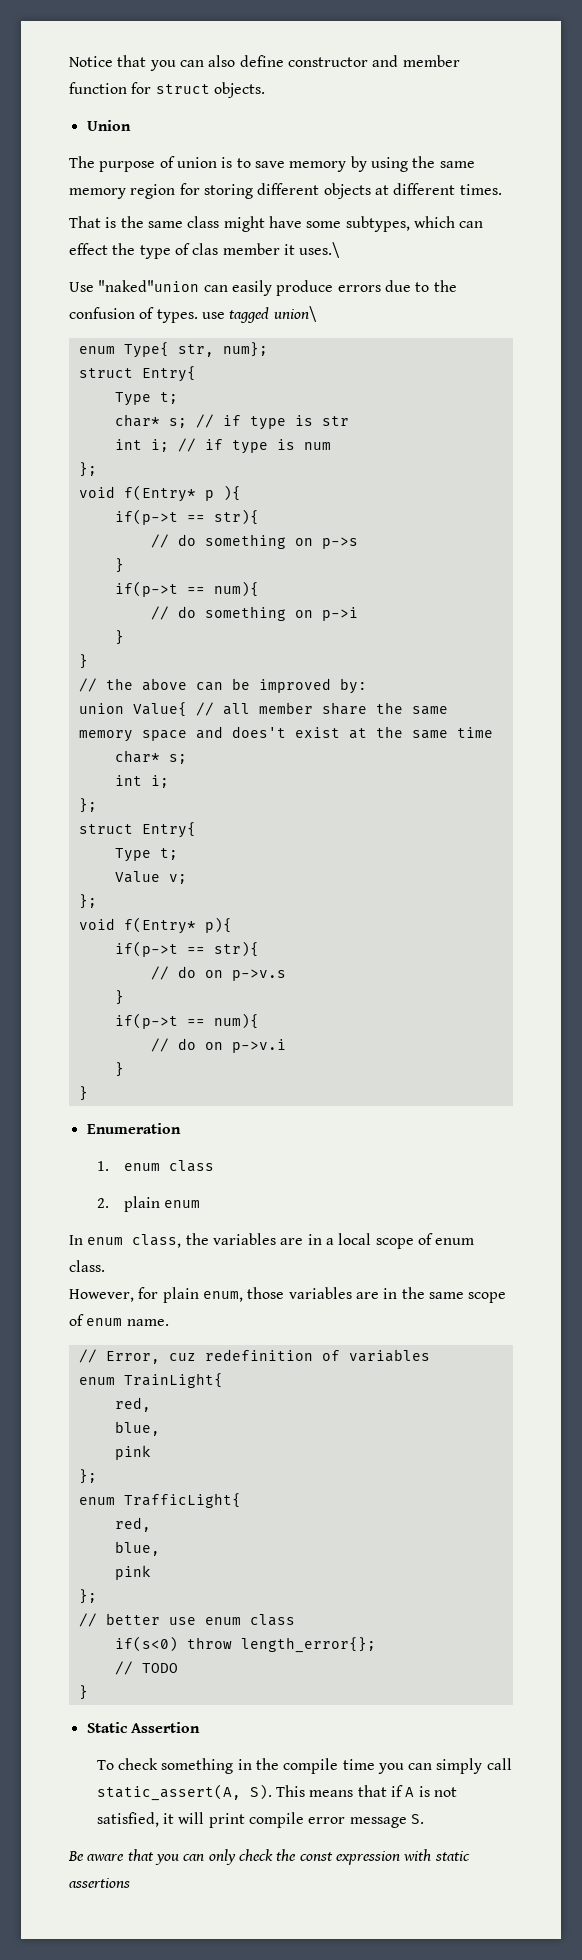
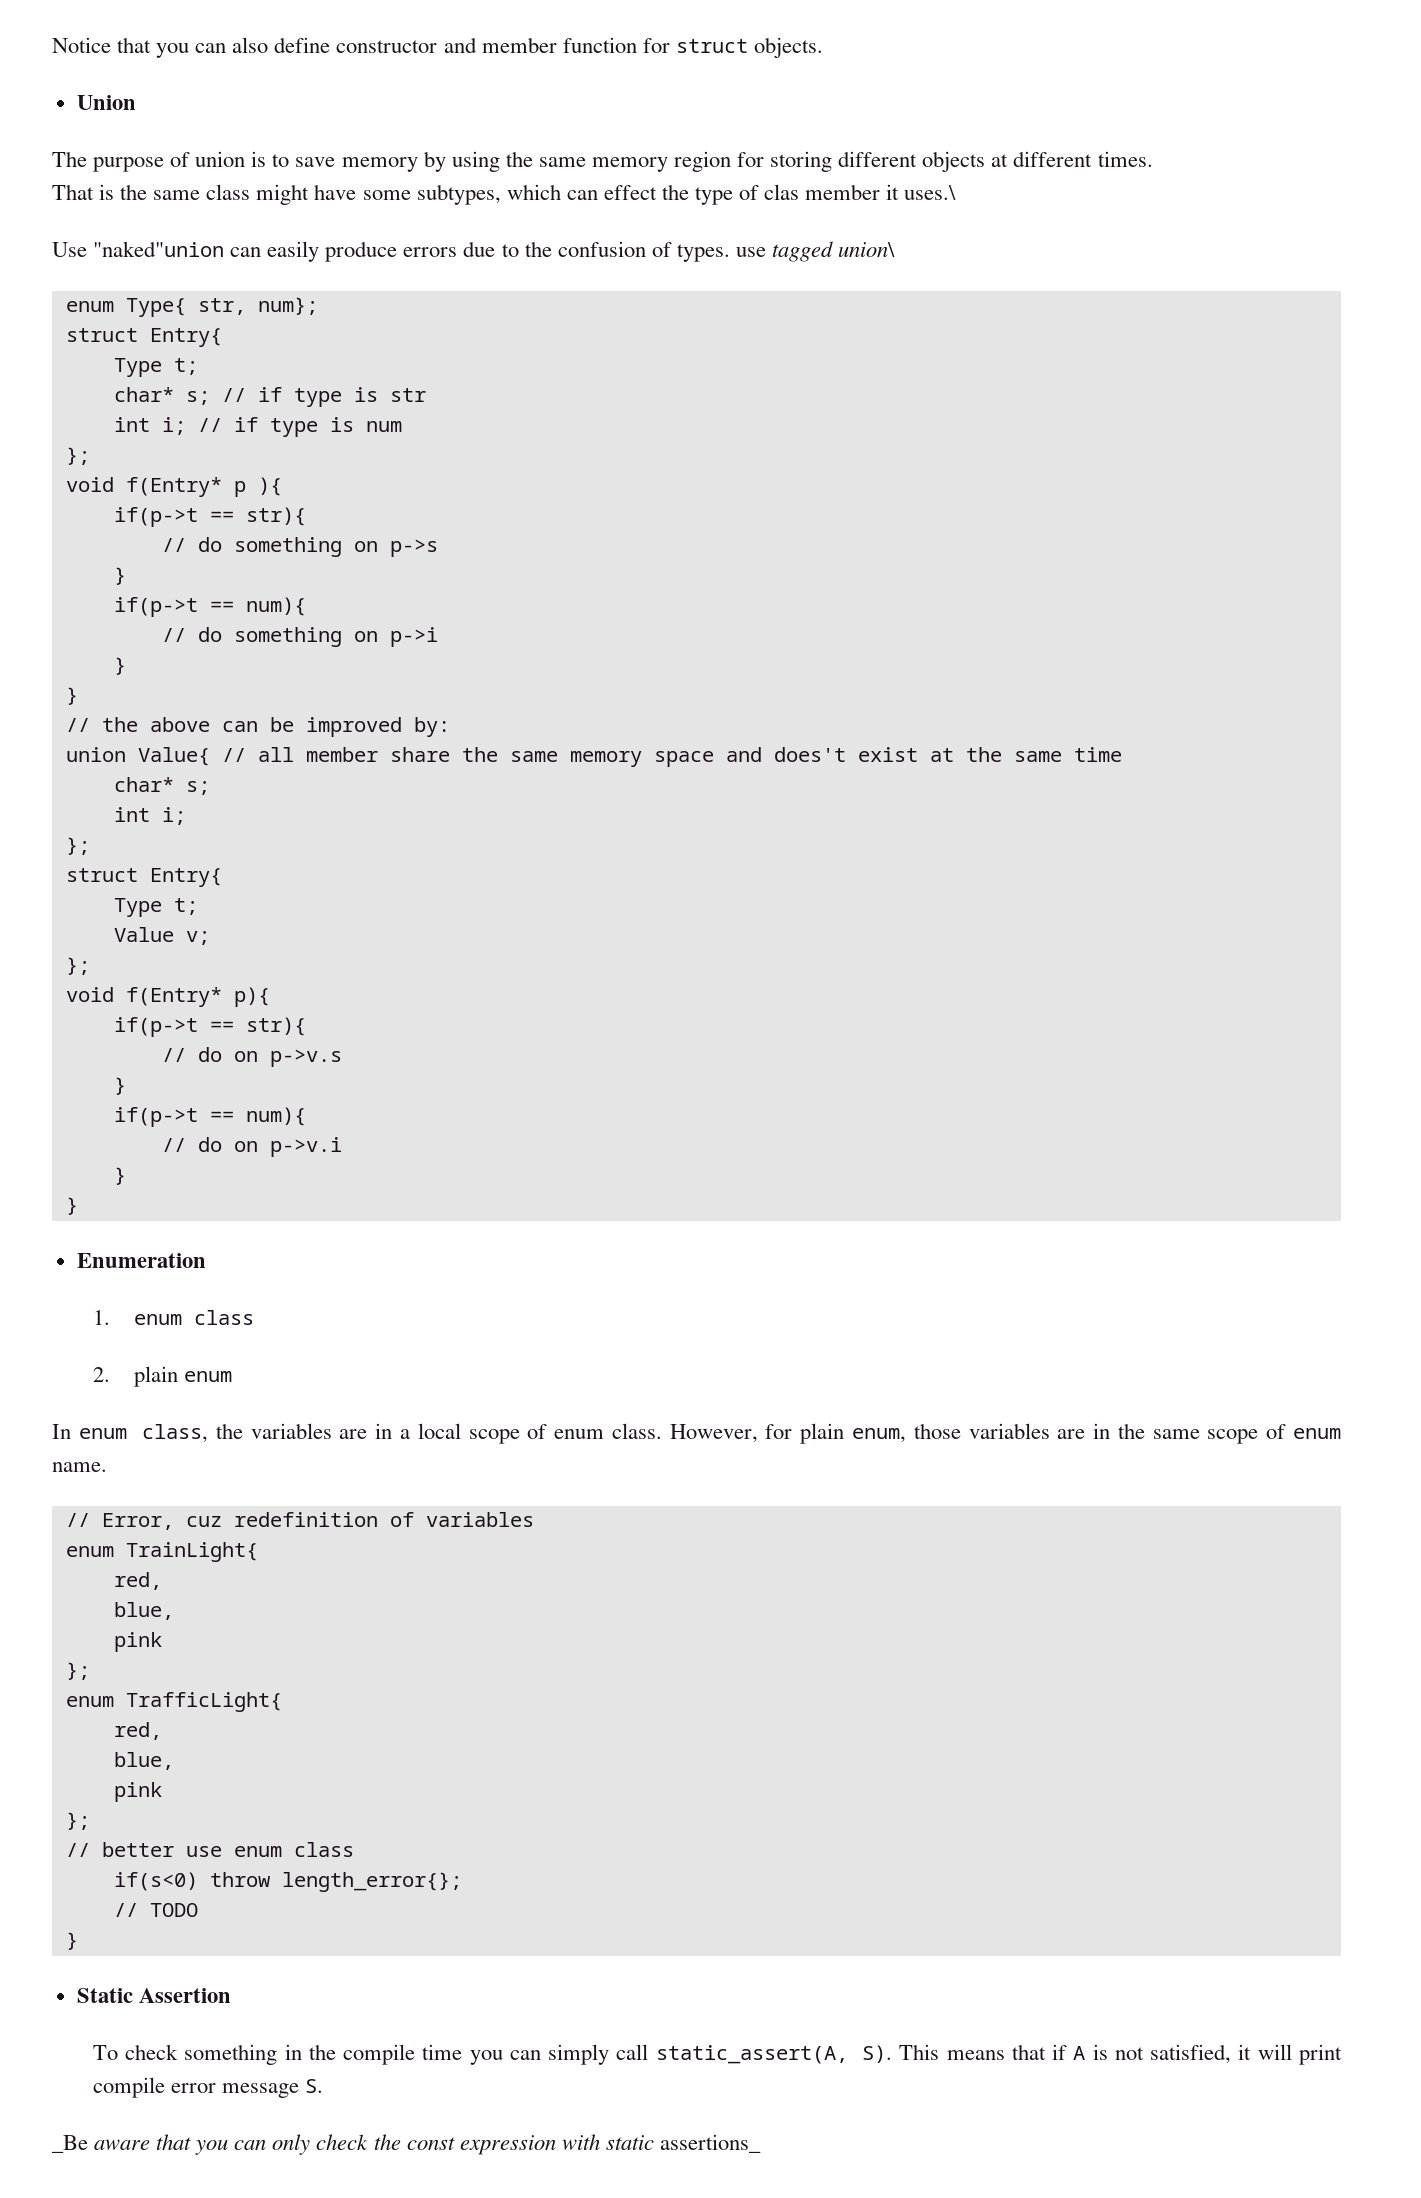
(105, 1266) // -> (662, 1431) none
[68,1851,84,1861] Be -> [52,2135,88,2153] _Be
[69,1878,130,1888] assertions -> [659,2134,761,2153] assertions_

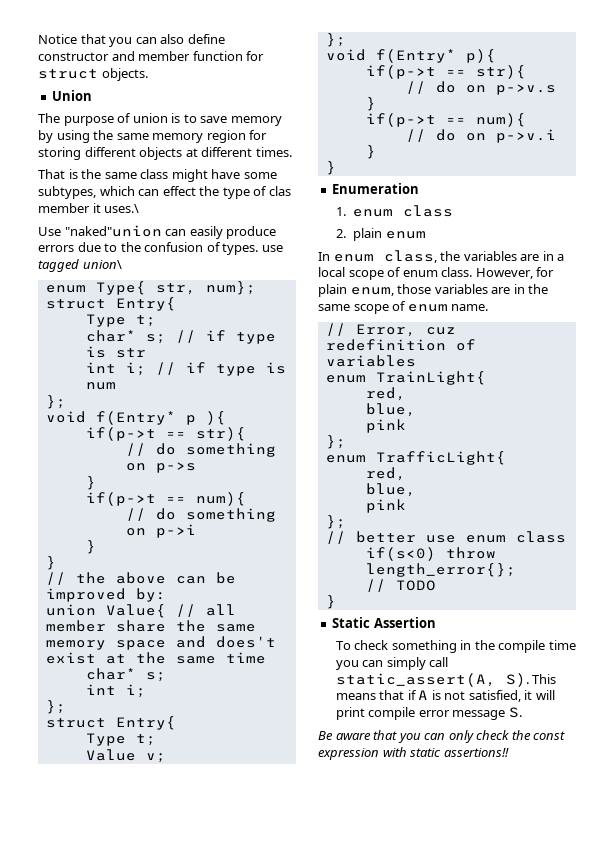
[52,2135,88,2153] _Be -> [318,731,333,740] Be
[659,2134,761,2153] assertions_ -> [443,748,509,757] assertions!!

